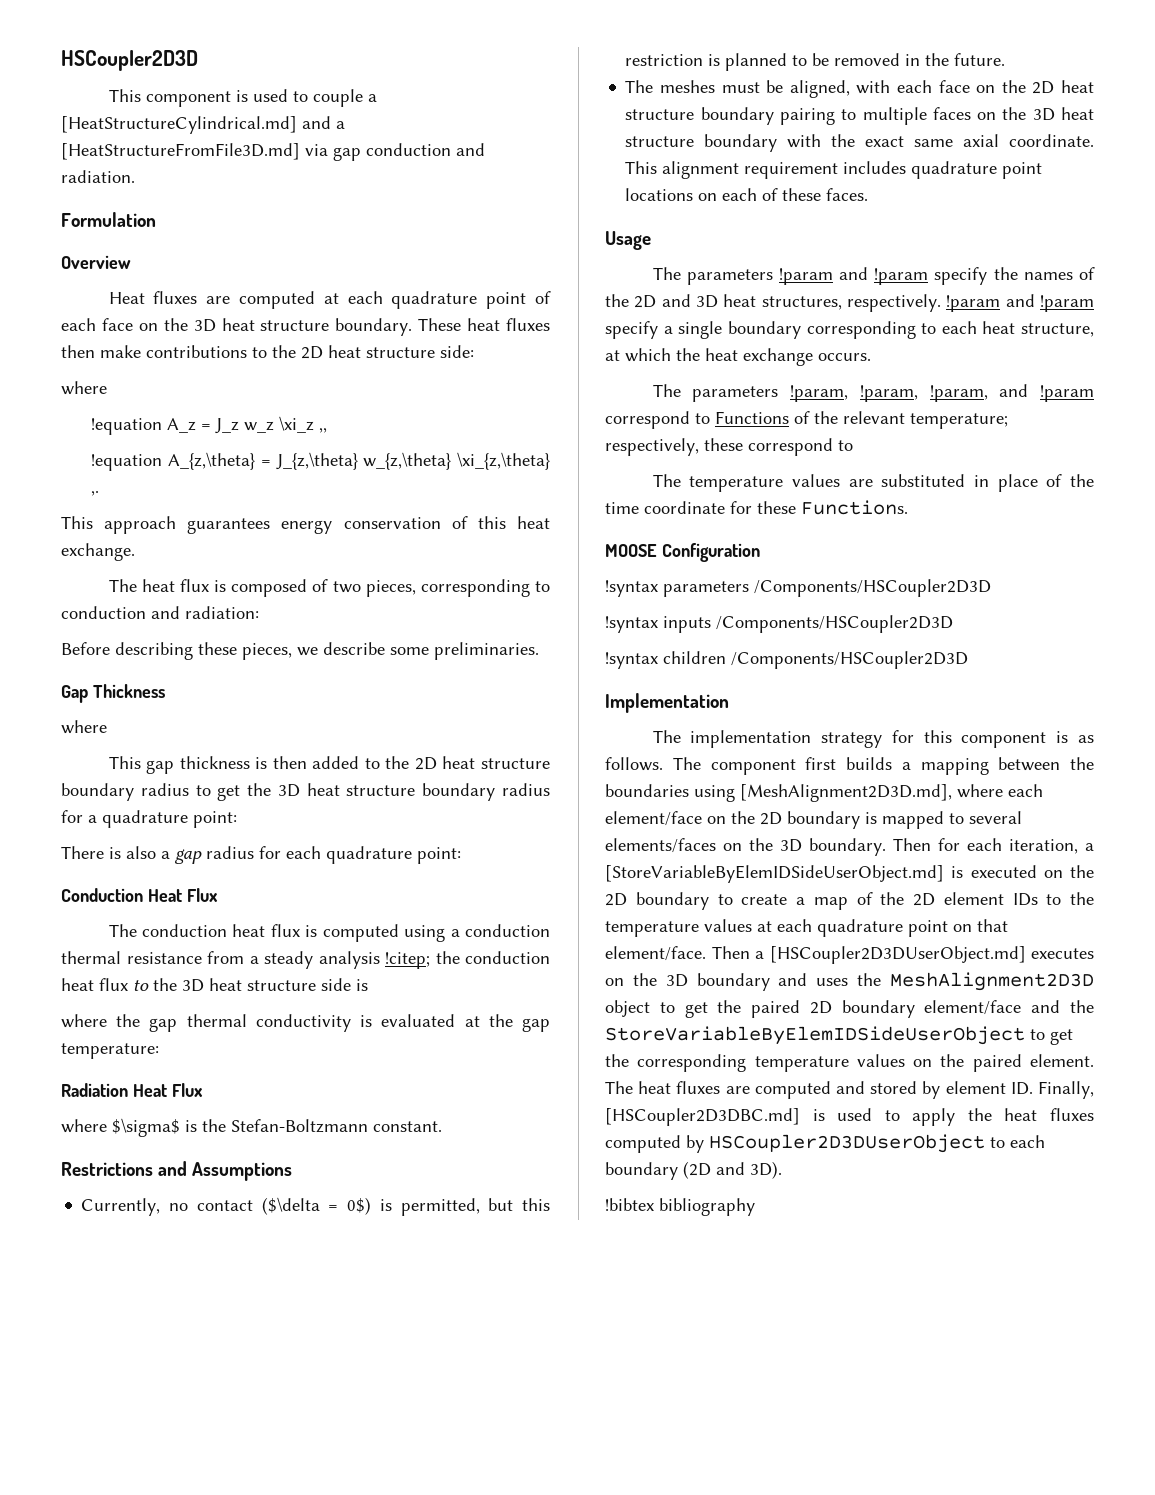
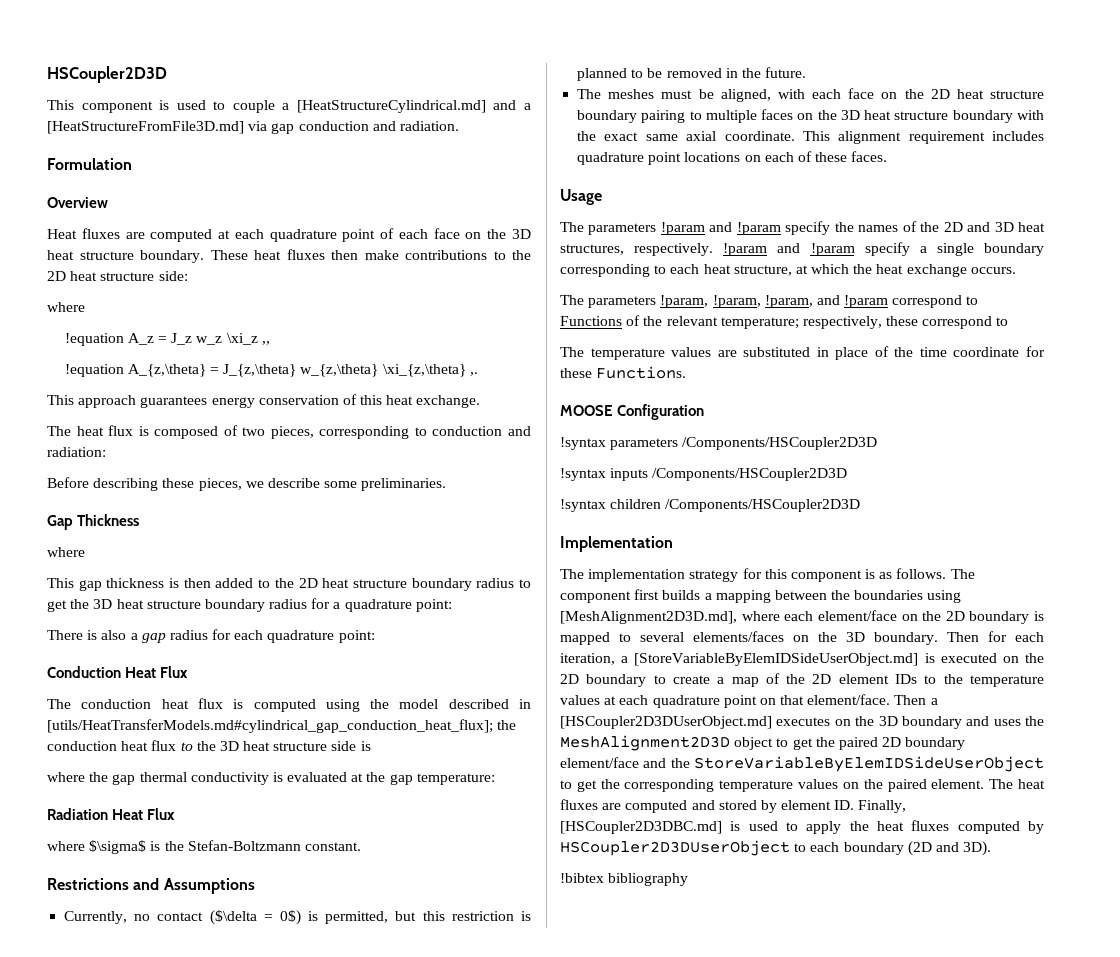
[450,924,551,937] [61,951,430,969] a conduction thermal resistance from a steady analysis !citep; -> [370,699,531,709] [47,719,493,733] the model described in [utils/HeatTransferModels.md#cylindrical_gap_conduction_heat_flux];

